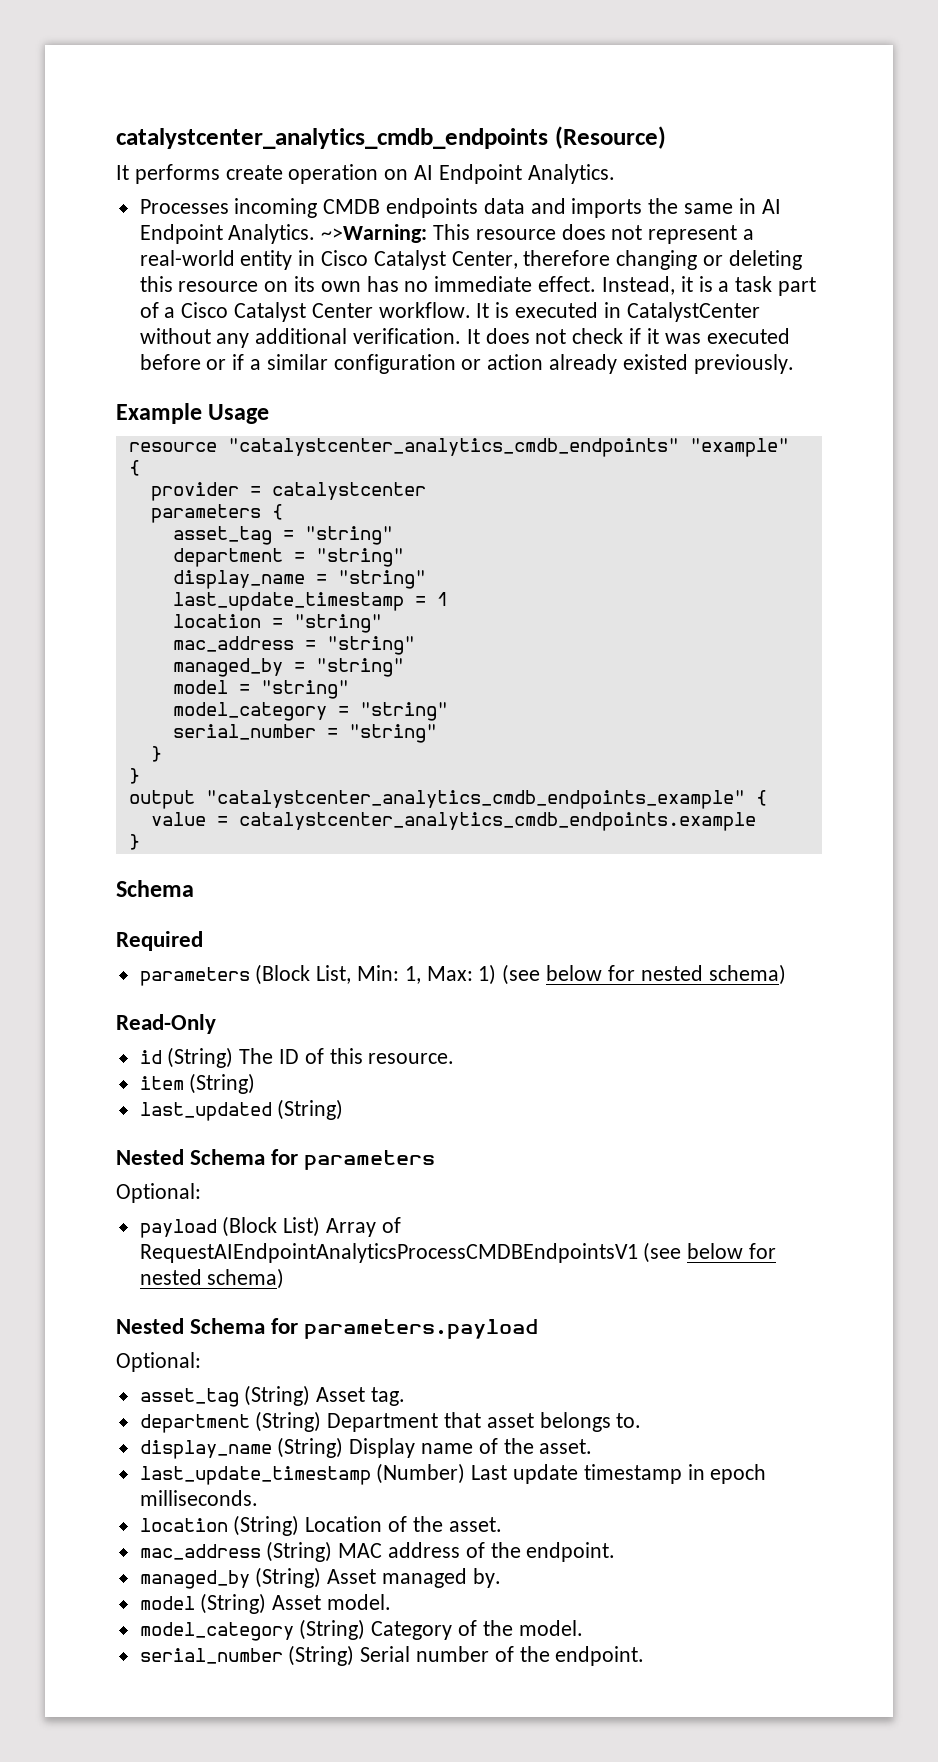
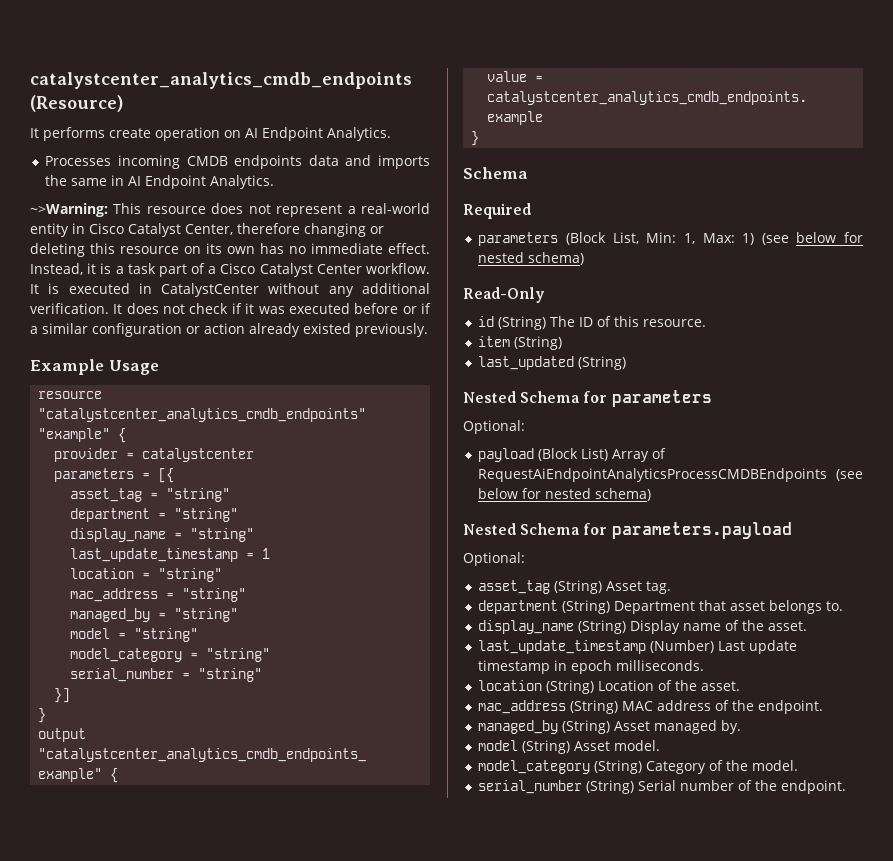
(316, 234) none -> (275, 182) //
[271,504,283,520] { -> [142,468,175,483] = [{
[150,746,162,762] } -> [54,688,71,703] }]
[139,1243,638,1263] RequestAIEndpointAnalyticsProcessCMDBEndpointsV1 -> [478,468,828,482] RequestAiEndpointAnalyticsProcessCMDBEndpoints

